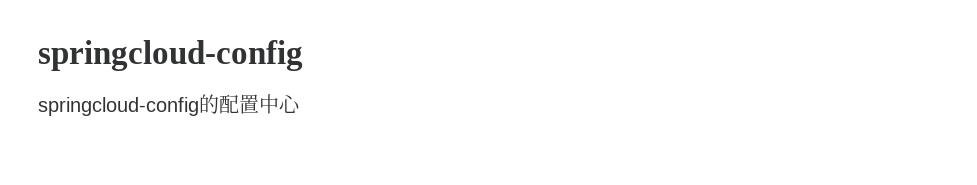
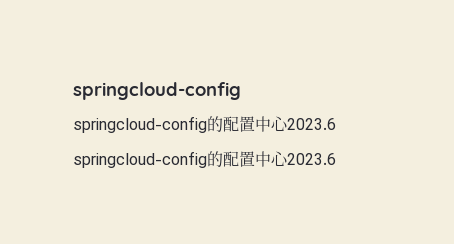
(301, 103) none -> [287,118,336,130] [73,151,336,168] 2023.6 // springcloud-config的配置中心2023.6

